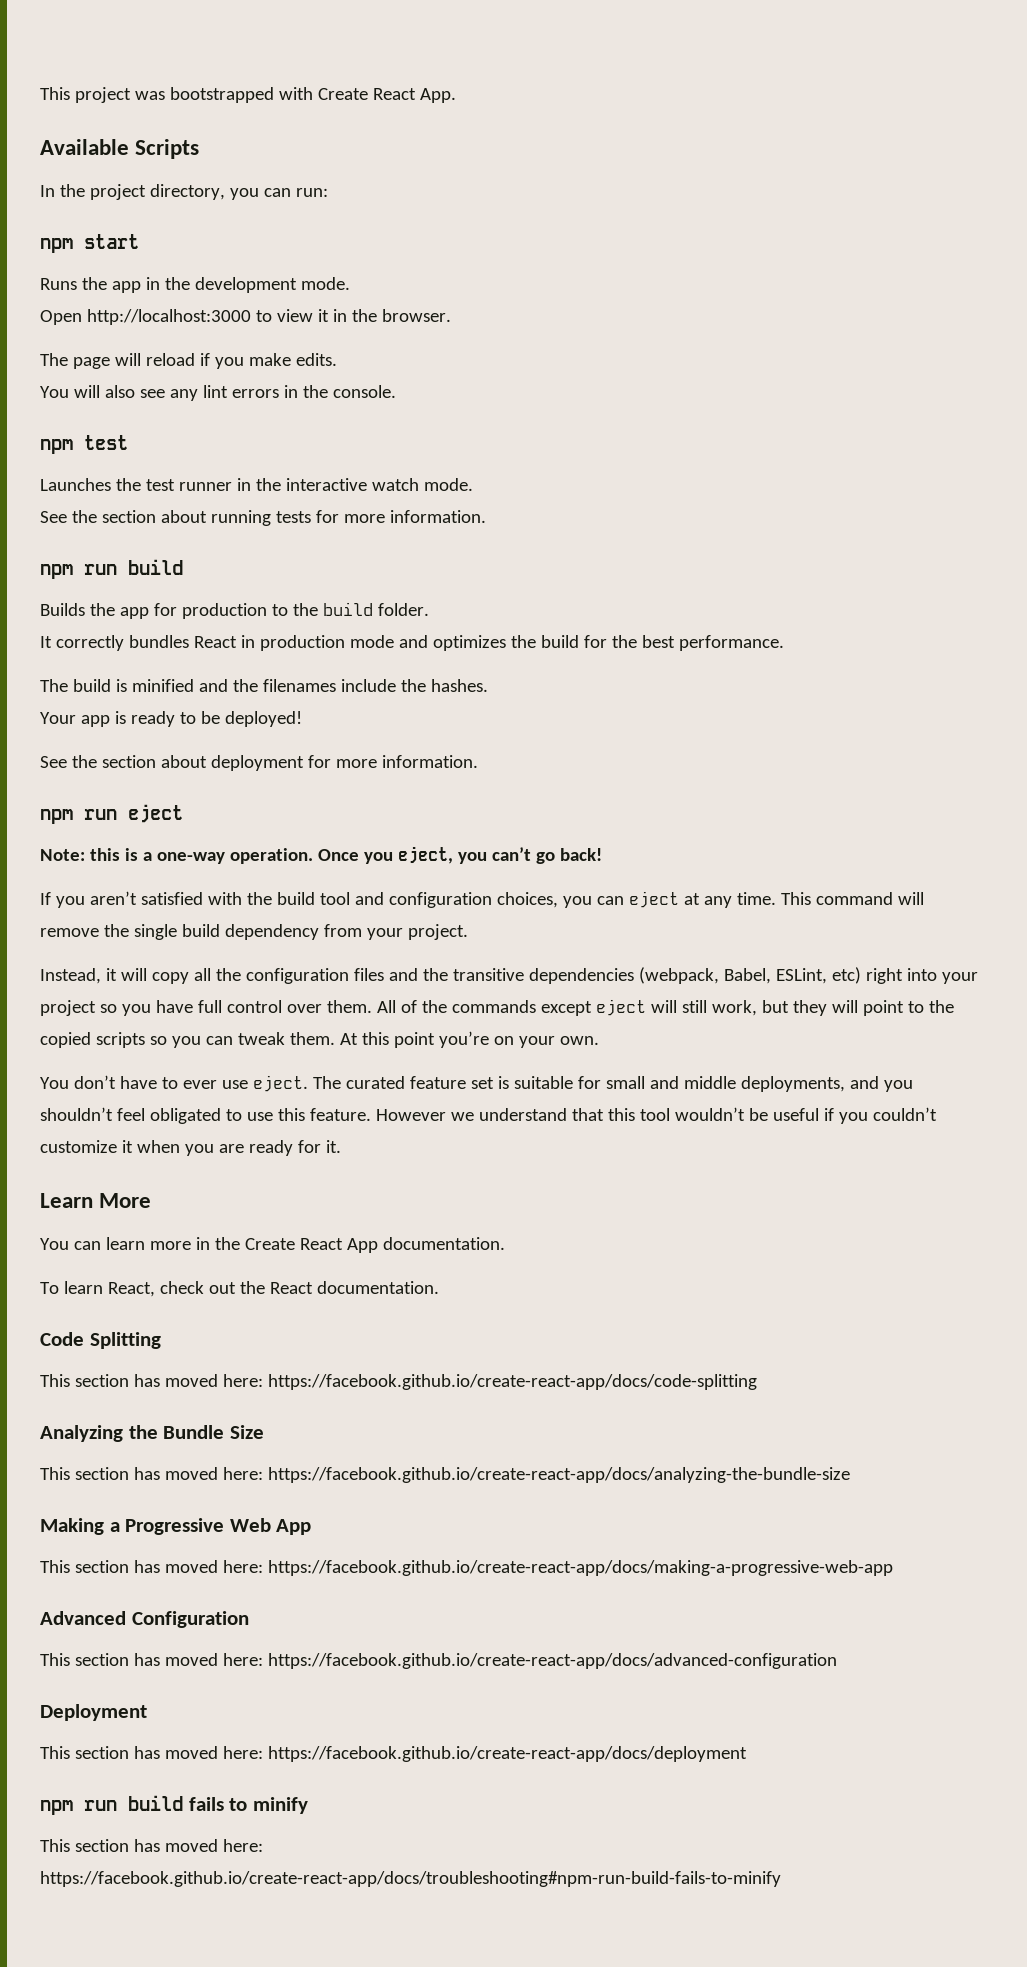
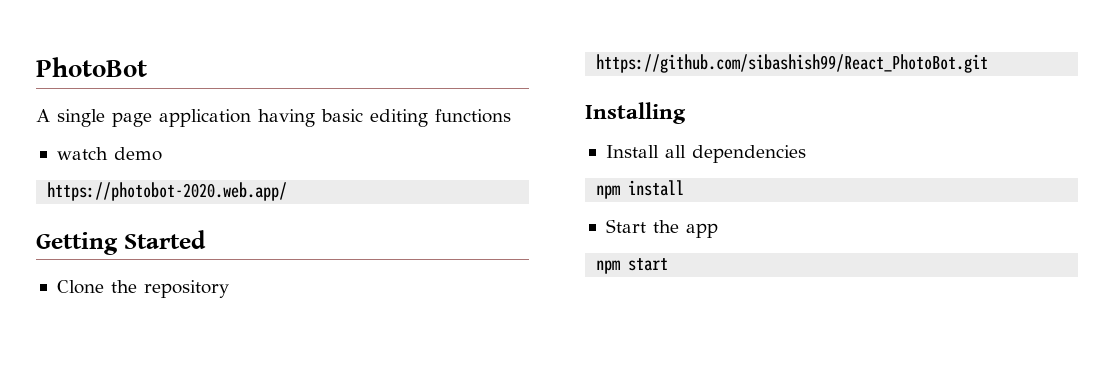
[40,87,456,103] [40,139,200,159] [40,184,328,200] [40,234,139,253] [40,277,350,293] [40,309,451,325] [40,353,337,369] [40,385,396,401] [40,435,128,454] [40,478,473,491] [40,510,486,526] [40,559,183,579] [40,602,429,619] [40,635,784,651] [40,679,488,692] [40,711,302,727] [40,755,478,771] [40,804,183,824] [40,846,602,864] [40,891,924,908] [40,924,468,940] [40,967,978,984] [40,999,954,1016] [40,1031,599,1048] [40,1075,913,1092] [40,1107,937,1124] [40,1140,341,1156] [40,1193,152,1208] [40,1237,505,1253] [40,1281,439,1297] [40,1332,161,1349] [40,1374,757,1390] [40,1425,264,1442] [40,1467,850,1483] [40,1518,312,1535] [40,1560,893,1576] [40,1611,249,1628] [40,1653,837,1669] [40,1704,147,1721] [40,1746,747,1762] [40,1795,308,1815] [40,1839,263,1852] [40,1871,781,1887] This project was bootstrapped with Create React App. // Available Scripts // In the project directory, you can run: // npm start // Runs the app in the development mode. // Open http://localhost:3000 to view it in the browser. // The page will reload if you make edits. // You will also see any lint errors in the console. // npm test // Launches the test runner in the interactive watch mode. // See the section about running tests for more information. // npm run build // Builds the app for production to the build folder. // It correctly bundles React in production mode and optimizes the build for the best performance. // The build is minified and the filenames include the hashes. // Your app is ready to be deployed! // See the section about deployment for more information. // npm run eject // Note: this is a one-way operation. Once you eject, you can’t go back! // If you aren’t satisfied with the build tool and configuration choices, you can eject at any time. This command will remove the single build dependency from your project. // Instead, it will copy all the configuration files and the transitive dependencies (webpack, Babel, ESLint, etc) right into your project so you have full control over them. All of the commands except eject will still work, but they will point to the copied scripts so you can tweak them. At this point you’re on your own. // You don’t have to ever use eject. The curated feature set is suitable for small and middle deployments, and you shouldn’t feel obligated to use this feature. However we understand that this tool wouldn’t be useful if you couldn’t customize it when you are ready for it. // Learn More // You can learn more in the Create React App documentation. // To learn React, check out the React documentation. // Code Splitting // This section has moved here: https://facebook.github.io/create-react-app/docs/code-splitting // Analyzing the Bundle Size // This section has moved here: https://facebook.github.io/create-react-app/docs/analyzing-the-bundle-size // Making a Progressive Web App // This section has moved here: https://facebook.github.io/create-react-app/docs/making-a-progressive-web-app // Advanced Configuration // This section has moved here: https://facebook.github.io/create-react-app/docs/advanced-configuration // Deployment // This section has moved here: https://facebook.github.io/create-react-app/docs/deployment // npm run build fails to minify // This section has moved here: https://facebook.github.io/create-react-app/docs/troubleshooting#npm-run-build-fails-to-minify -> [36,57,147,77] [36,109,511,127] [56,147,162,161] [47,182,288,201] [36,230,206,255] [56,280,229,298] [596,54,989,73] [585,102,686,124] [605,145,806,163] [596,180,685,199] [605,219,718,238] [596,258,669,274] PhotoBot // A single page application having basic editing functions // watch demo // https://photobot-2020.web.app/ // Getting Started // Clone the repository // https://github.com/sibashish99/React_PhotoBot.git // Installing // Install all dependencies // npm install // Start the app // npm start

